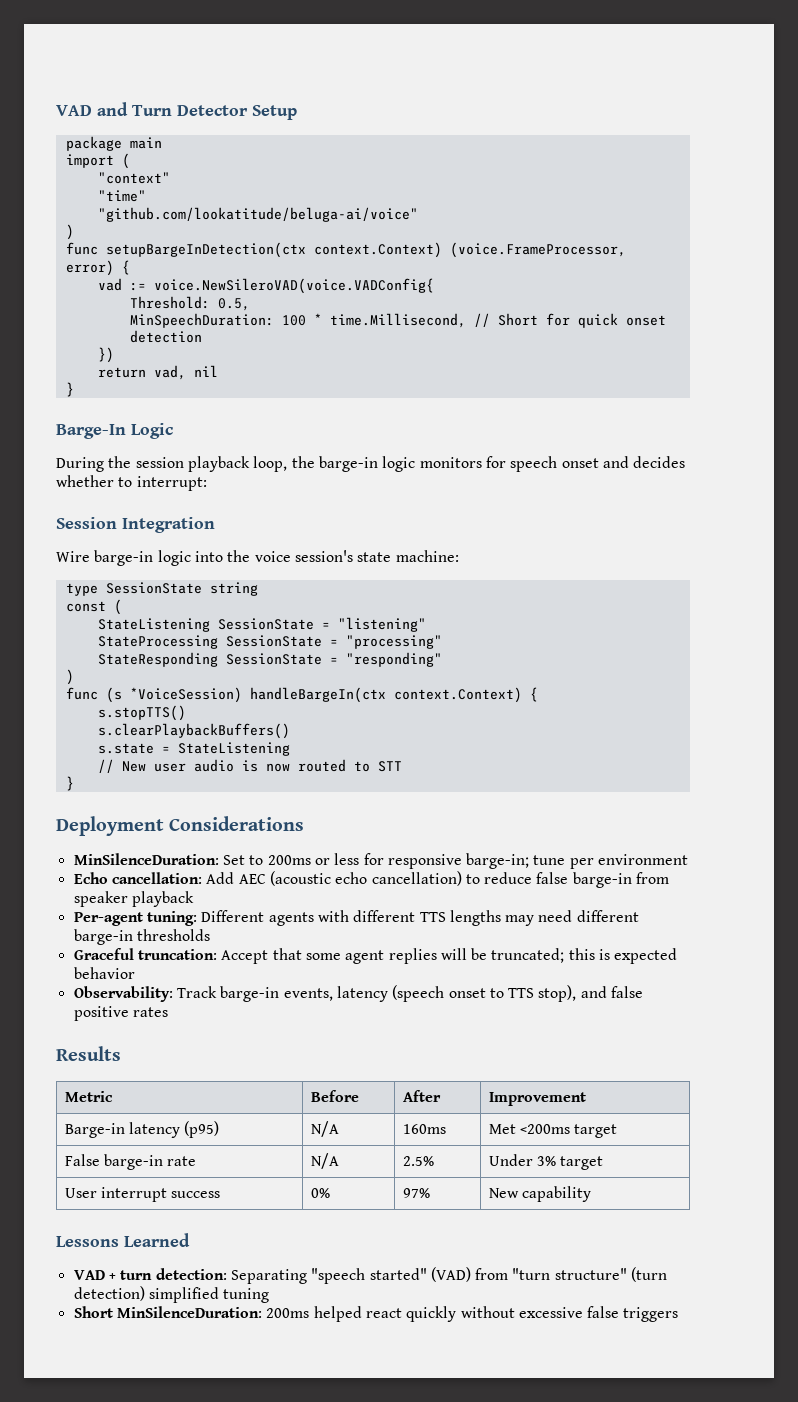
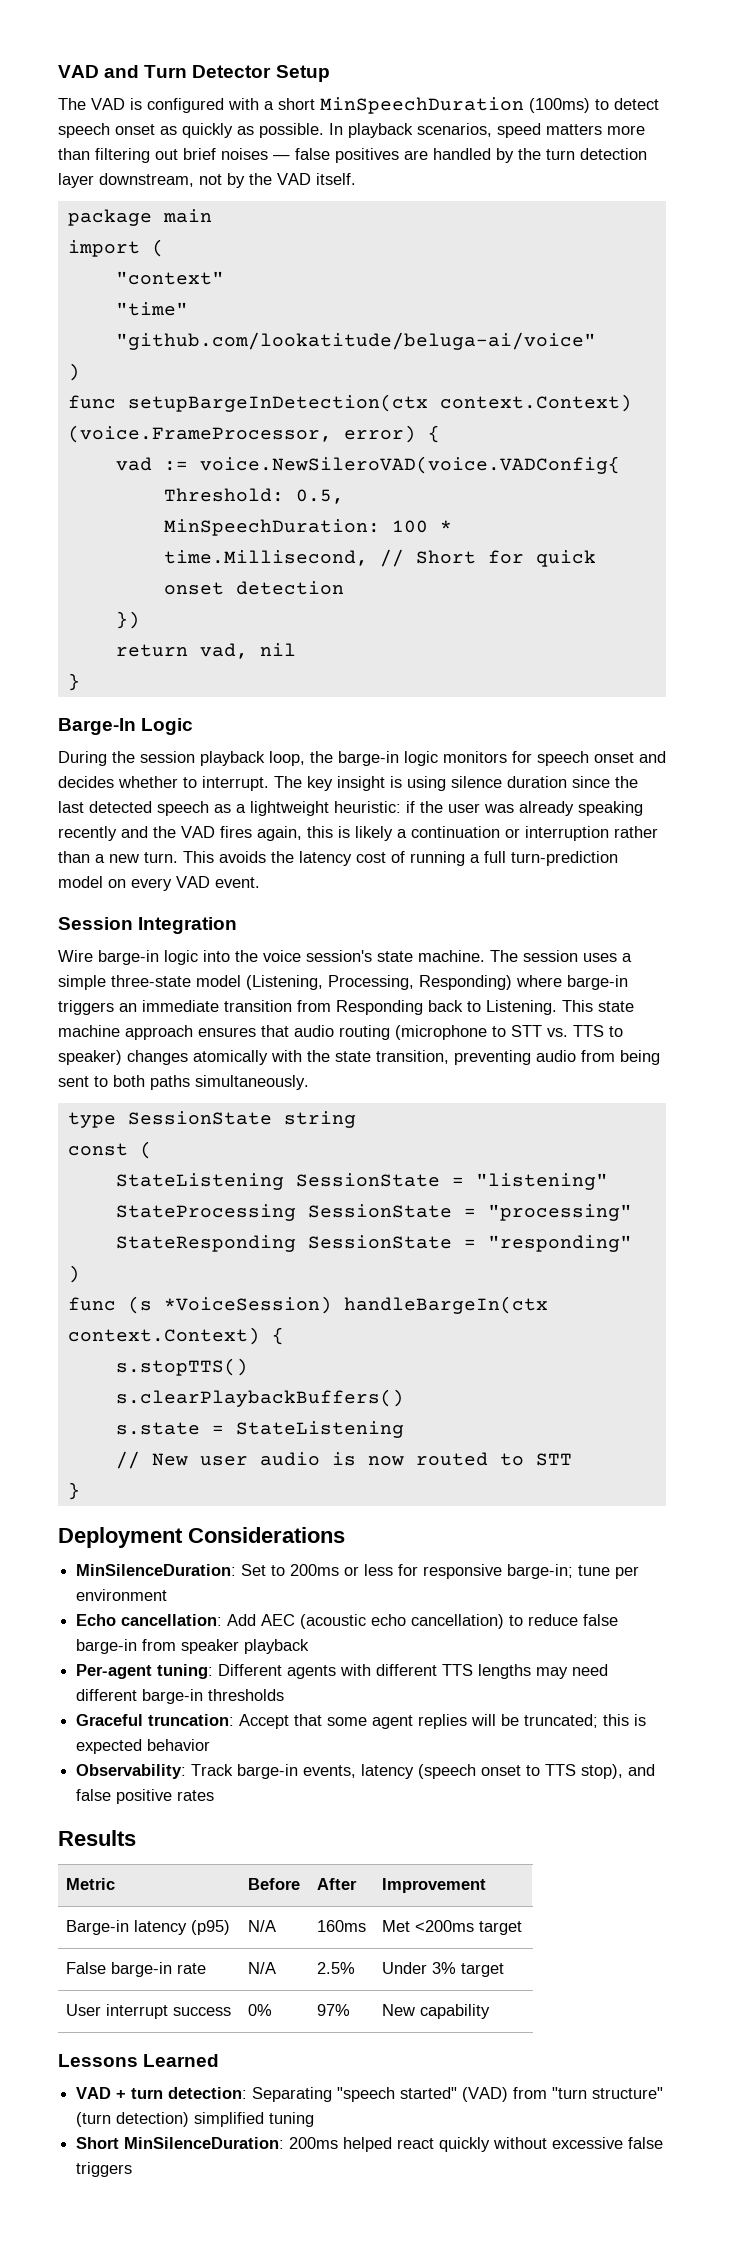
(297, 112) none -> [58,97,659,114] [58,123,645,138] [58,148,647,163] [58,173,356,188] // The VAD is configured with a short MinSpeechDuration (100ms) to detect speech onset as quickly as possible. In playback scenarios, speed matters more than filtering out brief noises — false positives are handled by the turn detection layer downstream, not by the VAD itself.
[136,476,207,491] interrupt: -> [202,776,638,791] [58,801,643,816] [58,826,658,841] [58,851,618,866] [58,876,260,891] interrupt. The key insight is using silence duration since the last detected speech as a lightweight heuristic: if the user was already speaking recently and the VAD fires again, this is likely a continuation or interruption rather than a new turn. This avoids the latency cost of running a full turn-prediction model on every VAD event.
[395,550,459,562] machine: -> [418,950,632,962] [58,975,628,990] [58,1000,634,1015] [58,1025,623,1040] [58,1050,660,1065] [58,1075,309,1090] machine. The session uses a simple three-state model (Listening, Processing, Responding) where barge-in triggers an immediate transition from Responding back to Listening. This state machine approach ensures that audio routing (microphone to STT vs. TTS to speaker) changes atomically with the state transition, preventing audio from being sent to both paths simultaneously.

